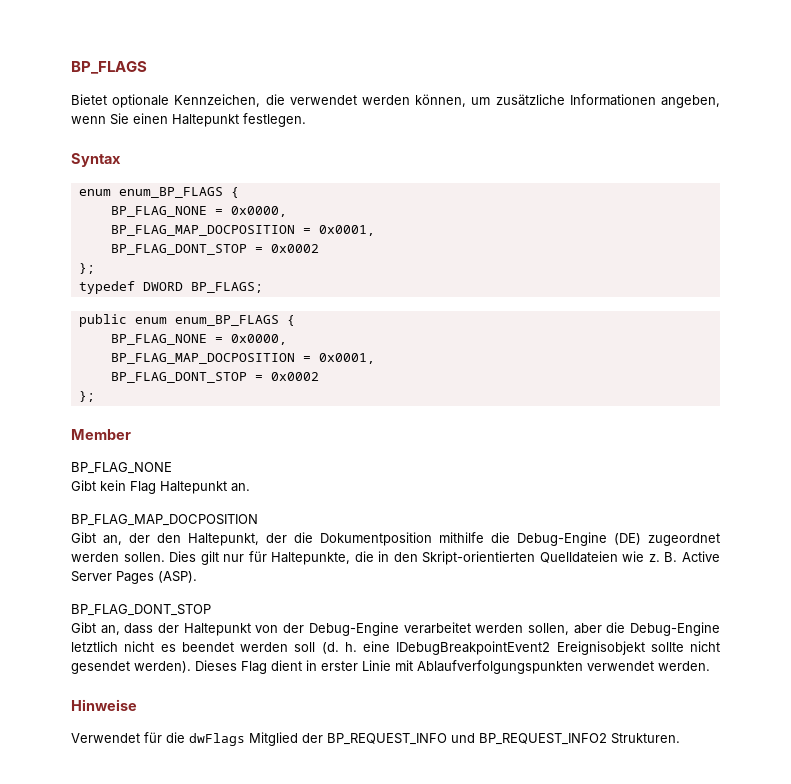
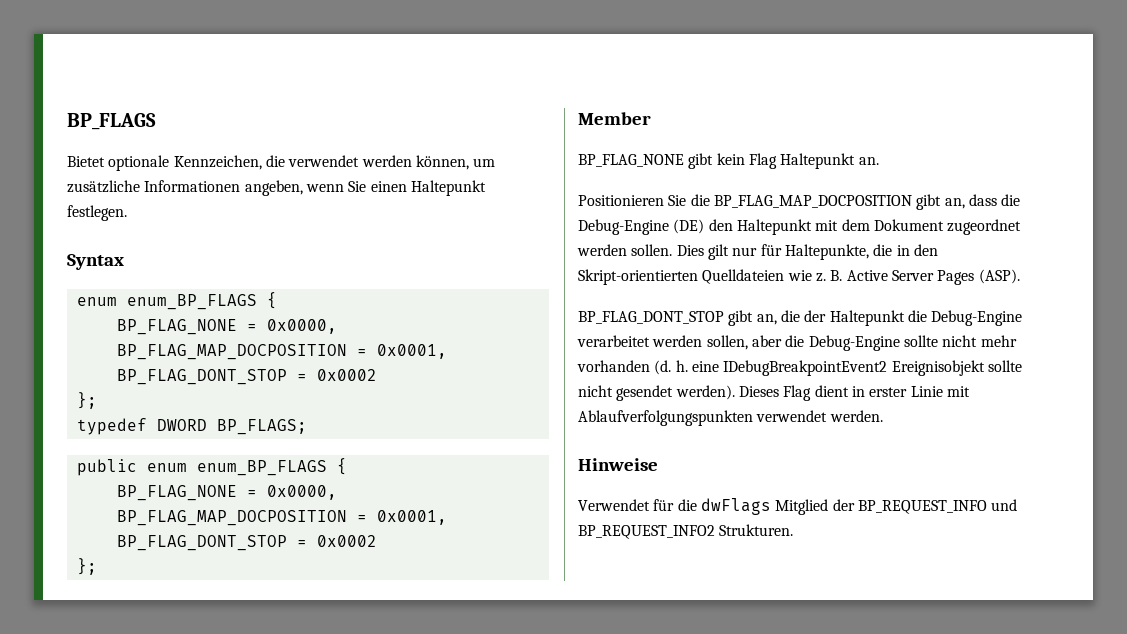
[71,480,96,491] // Gibt -> [688,153,714,169] gibt
[71,514,258,526] [71,532,641,546] BP_FLAG_MAP_DOCPOSITION // Gibt an, der den Haltepunkt, der die Dokumentposition mithilfe die Debug-Engine (DE) -> [578,194,1021,210] [578,219,944,235] Positionieren Sie die BP_FLAG_MAP_DOCPOSITION gibt an, dass die Debug-Engine (DE) den Haltepunkt mit dem Dokument
[71,622,305,636] // Gibt an, dass der Haltepunkt von der -> [728,310,927,326] gibt an, die der Haltepunkt die
[71,641,316,652] letztlich nicht es beendet werden soll -> [903,335,1017,347] [577,360,650,372] sollte nicht mehr vorhanden

